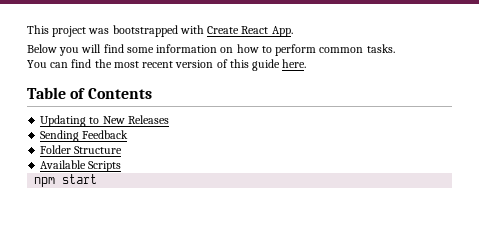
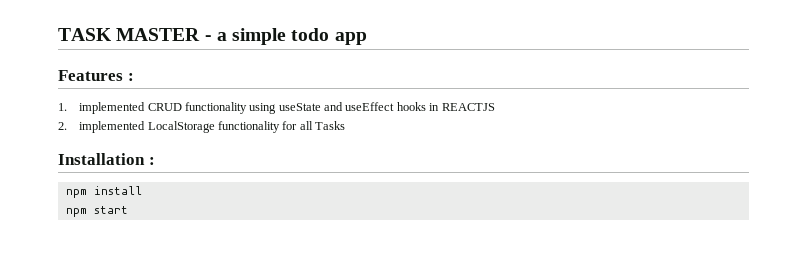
[27,25,293,37] [27,44,395,56] [27,59,307,71] [27,87,152,99] [40,115,169,127] [40,130,129,142] [40,145,123,154] [40,160,122,172] This project was bootstrapped with Create React App. // Below you will find some information on how to perform common tasks. // You can find the most recent version of this guide here. // Table of Contents // Updating to New Releases // Sending Feedback // Folder Structure // Available Scripts -> [58,28,367,45] [58,70,134,81] [58,102,495,114] [58,121,346,133] [58,153,155,165] [65,186,142,198] TASK MASTER - a simple todo app // Features : // 1. implemented CRUD functionality using useState and useEffect hooks in REACTJS // 2. implemented LocalStorage functionality for all Tasks // Installation : // npm install

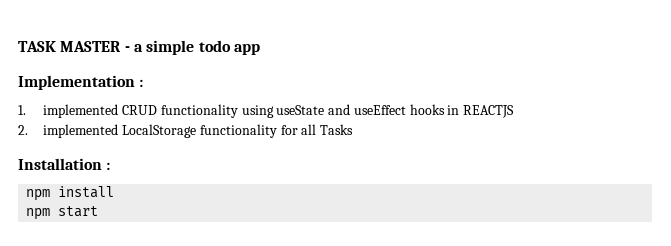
[58,70,123,81] Features -> [18,75,135,90] Implementation

